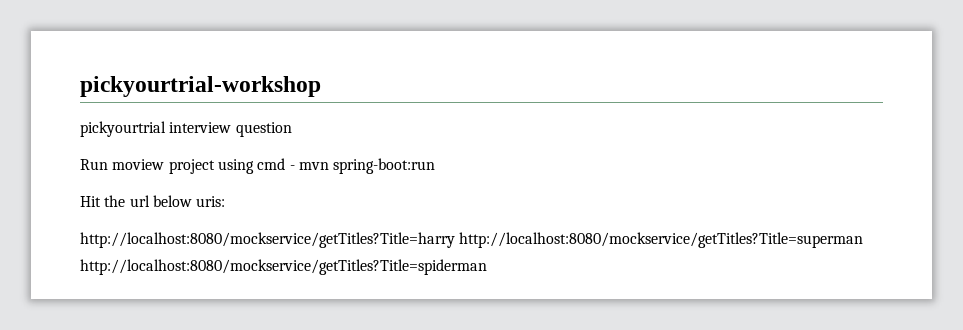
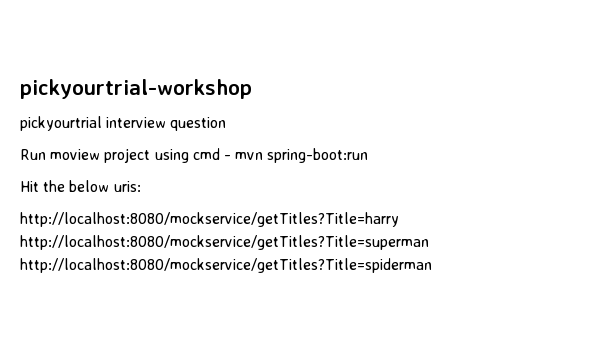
[129,195,150,207] url -> (66, 186) none

